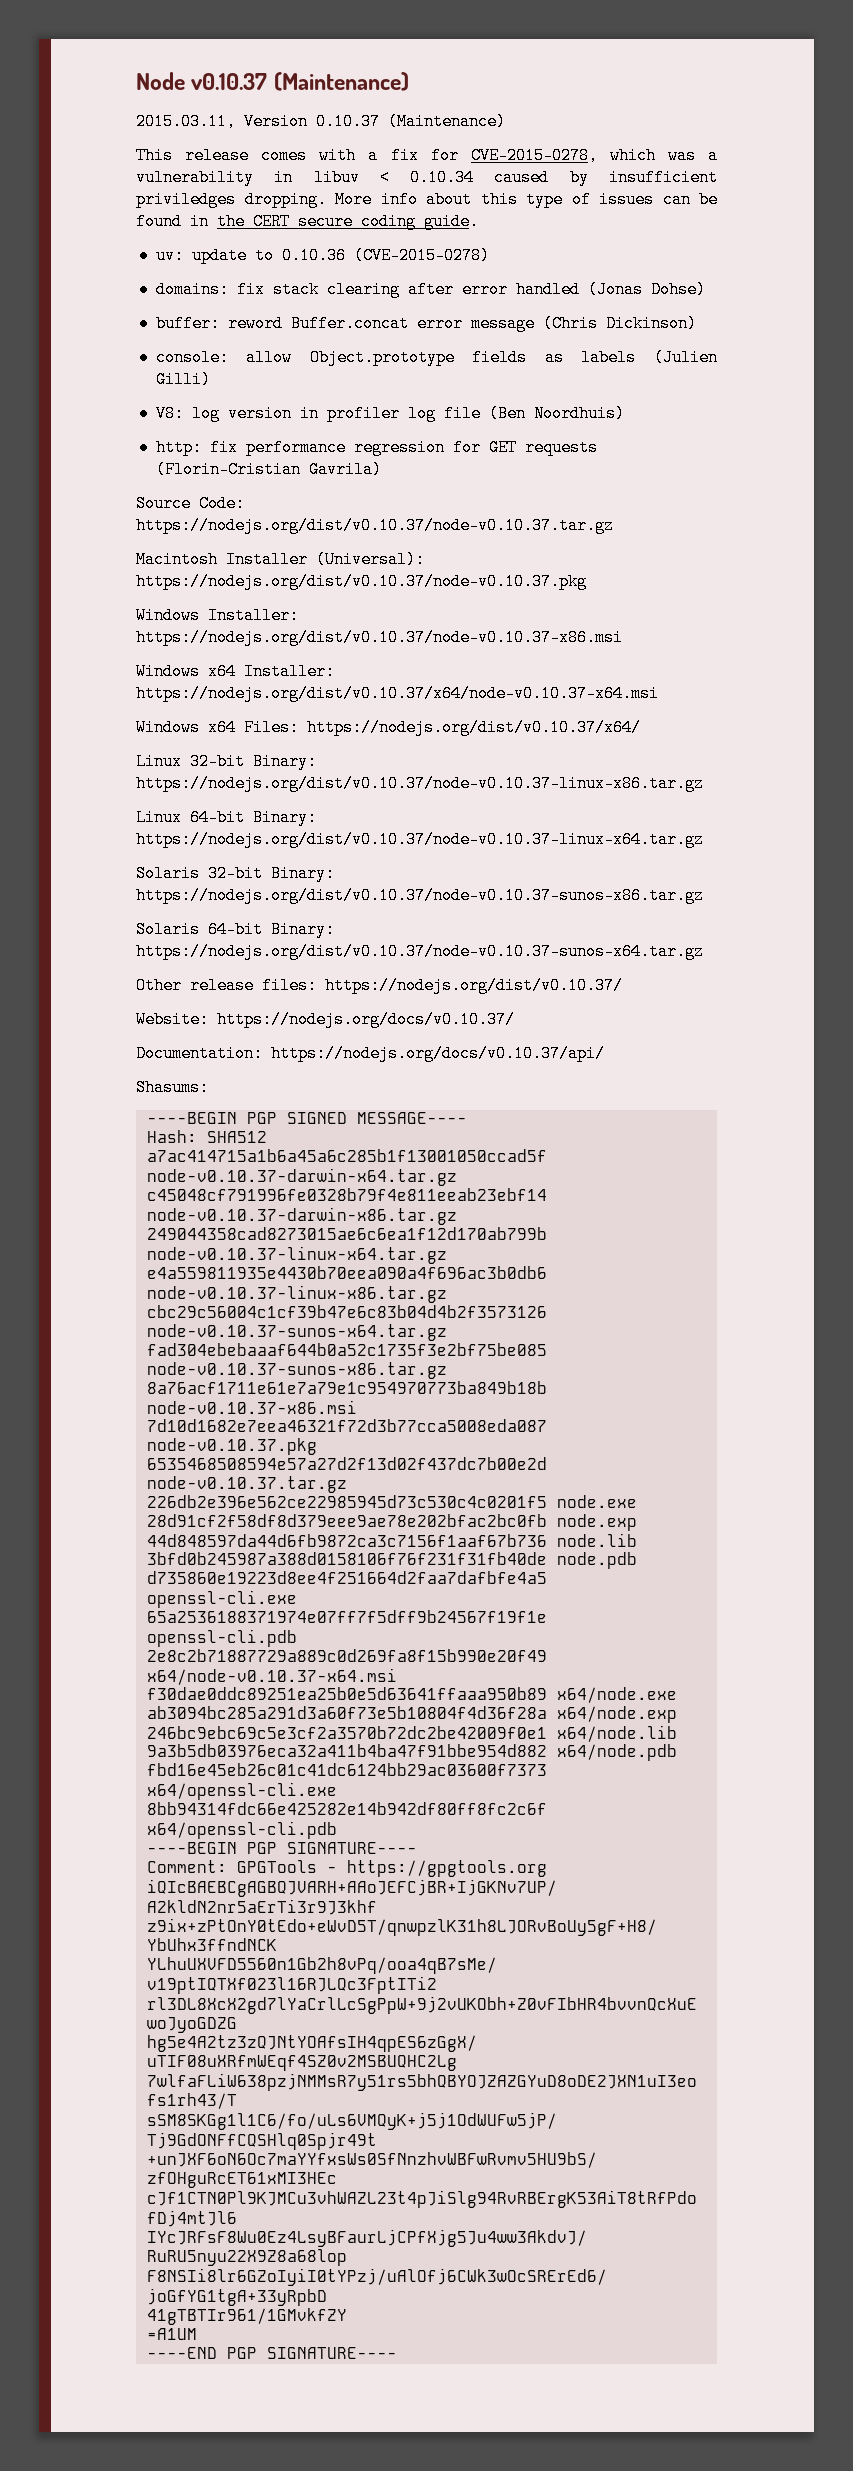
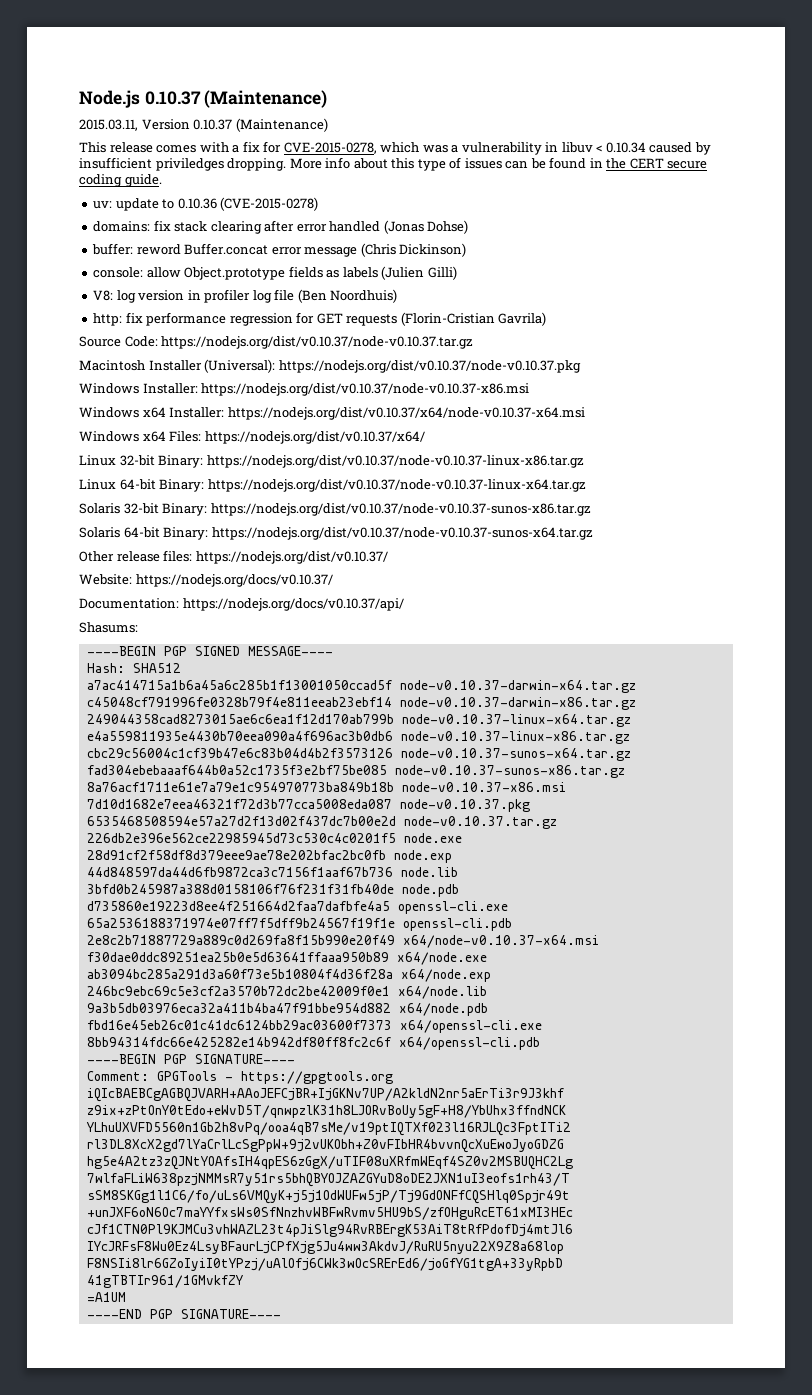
[136,72,268,90] Node v0.10.37 -> [79,90,201,108] Node.js 0.10.37

